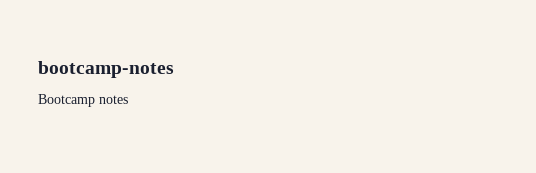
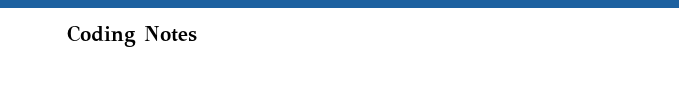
[38,61,174,78] [38,94,128,107] bootcamp-notes // Bootcamp notes -> [67,25,197,47] Coding Notes

